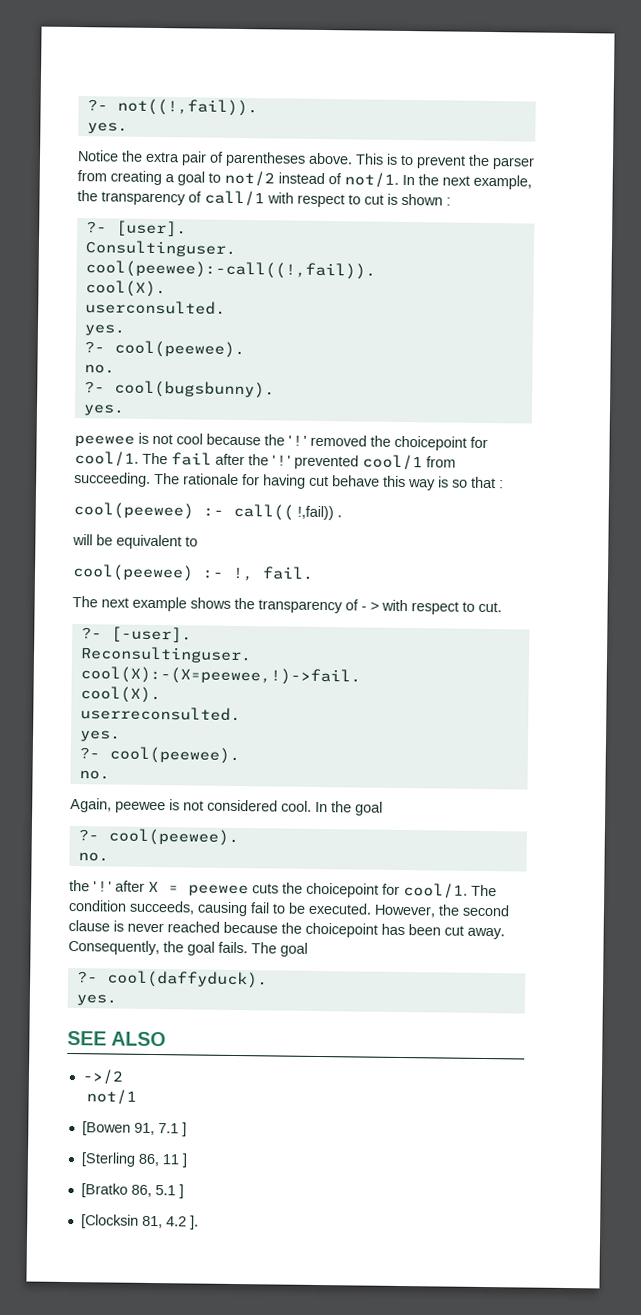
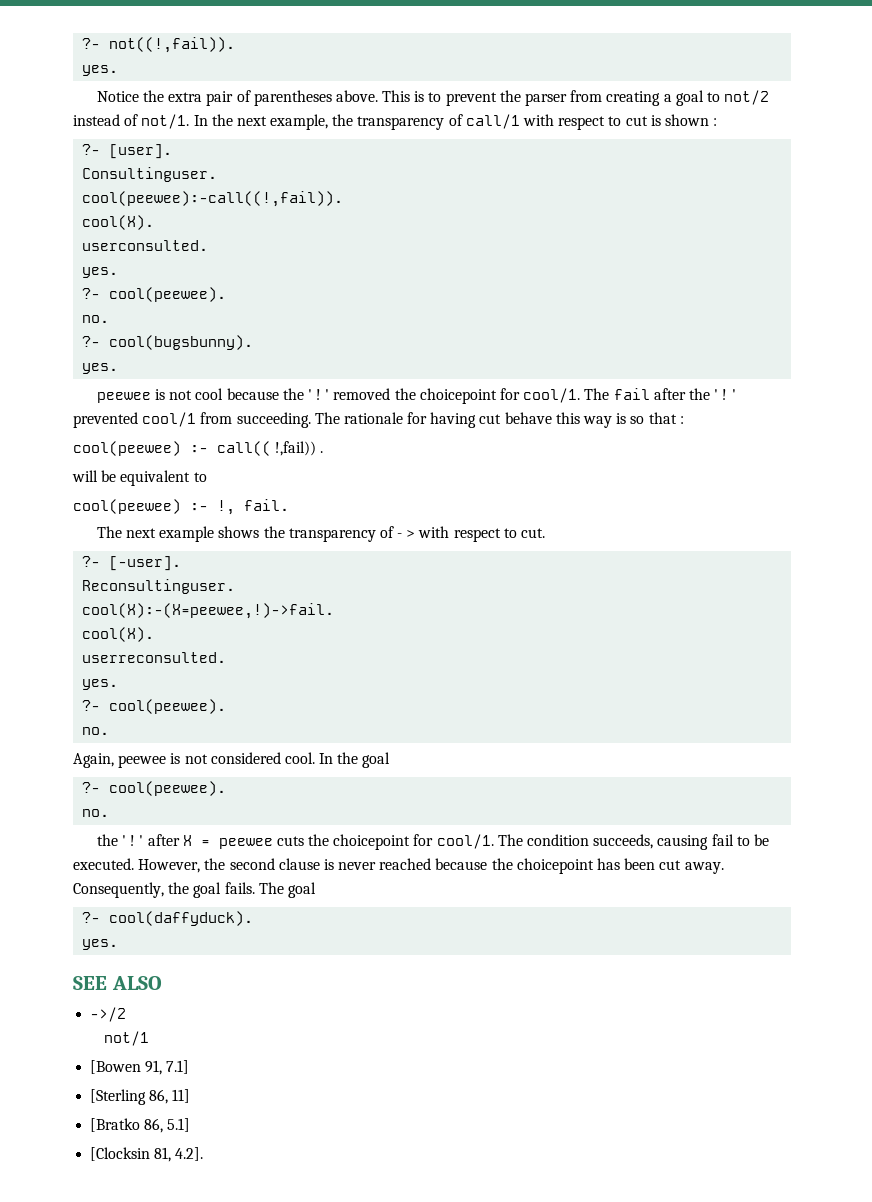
[157,1122,187,1137] 7.1 ] -> [166,1060,190,1074] 7.1]
[161,1153,188,1168] 11 ] -> [172,1089,191,1103] 11]
[154,1184,184,1199] 5.1 ] -> [167,1118,191,1132] 5.1]
[165,1215,199,1230] 4.2 ]. -> [175,1147,204,1161] 4.2].

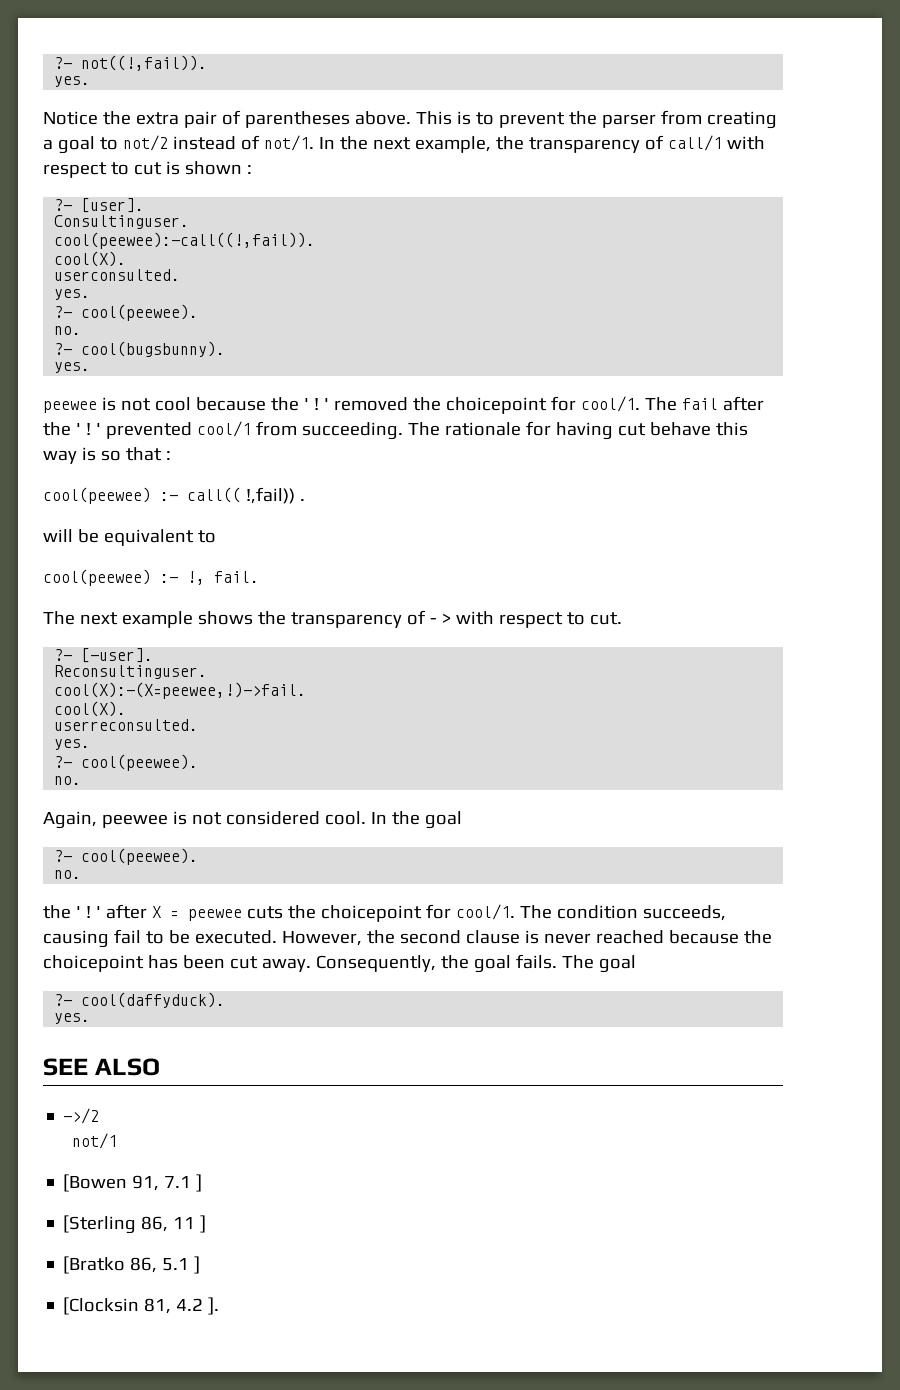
[166,1060,190,1074] 7.1] -> [164,1174,203,1192] 7.1 ]
[172,1089,191,1103] 11] -> [173,1215,207,1233] 11 ]
[167,1118,191,1132] 5.1] -> [162,1256,201,1274] 5.1 ]
[175,1147,204,1161] 4.2]. -> [176,1297,220,1315] 4.2 ].

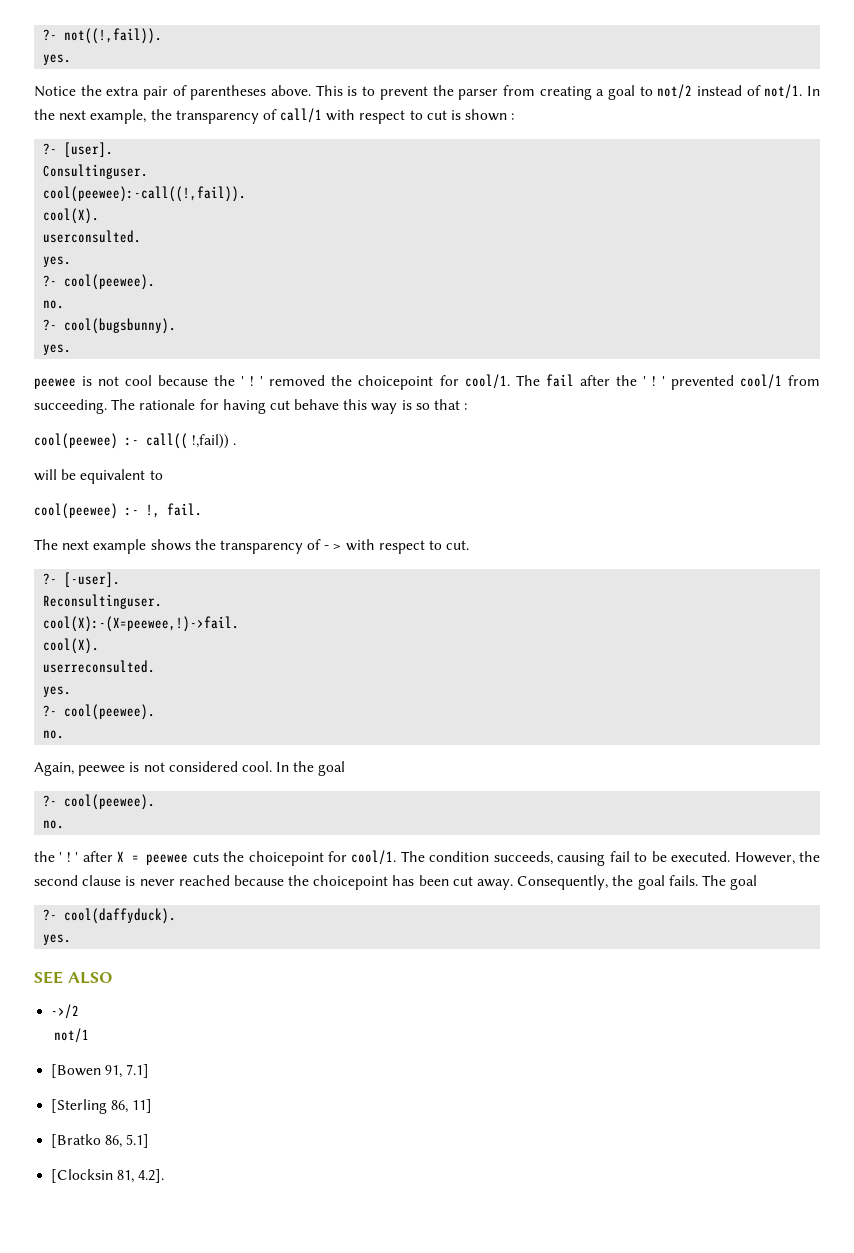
[164,1174,203,1192] 7.1 ] -> [126,1064,150,1078] 7.1]
[173,1215,207,1233] 11 ] -> [132,1099,153,1113] 11]
[162,1256,201,1274] 5.1 ] -> [126,1134,150,1148] 5.1]
[176,1297,220,1315] 4.2 ]. -> [138,1169,165,1183] 4.2].

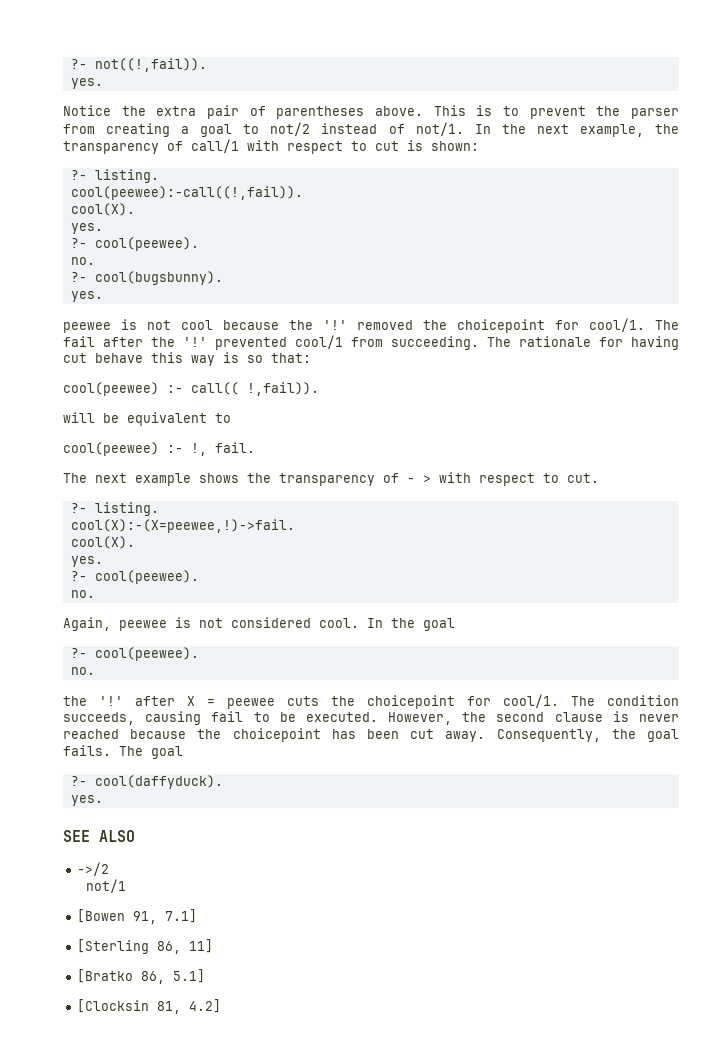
[465,109,515,121] [43,142,114,157] [43,164,149,179] shown : // ?- [user]. // Consultinguser. -> [431,141,479,151] [70,169,159,183] shown: // ?- listing.
[43,230,142,243] // userconsulted. -> (135, 209) none
[241,376,264,386] ' ! ' -> [323,320,347,330] '!'
[642,376,665,386] ' ! ' -> [183,337,207,347] '!'
[434,399,468,410] that : -> [271,353,311,363] that:
[192,434,237,449] !,fail)) . -> [247,382,319,396] !,fail)).
[64,572,121,587] [43,594,163,609] [-user]. // Reconsultinguser. -> [94,502,159,516] listing.
[43,660,156,673] // userreconsulted. -> (135, 542) none
[59,852,79,862] ' ! ' -> [99,696,123,706] '!'
[138,1169,165,1183] 4.2]. -> [188,999,221,1013] 4.2]

